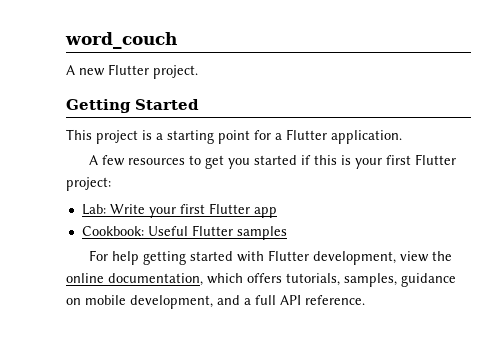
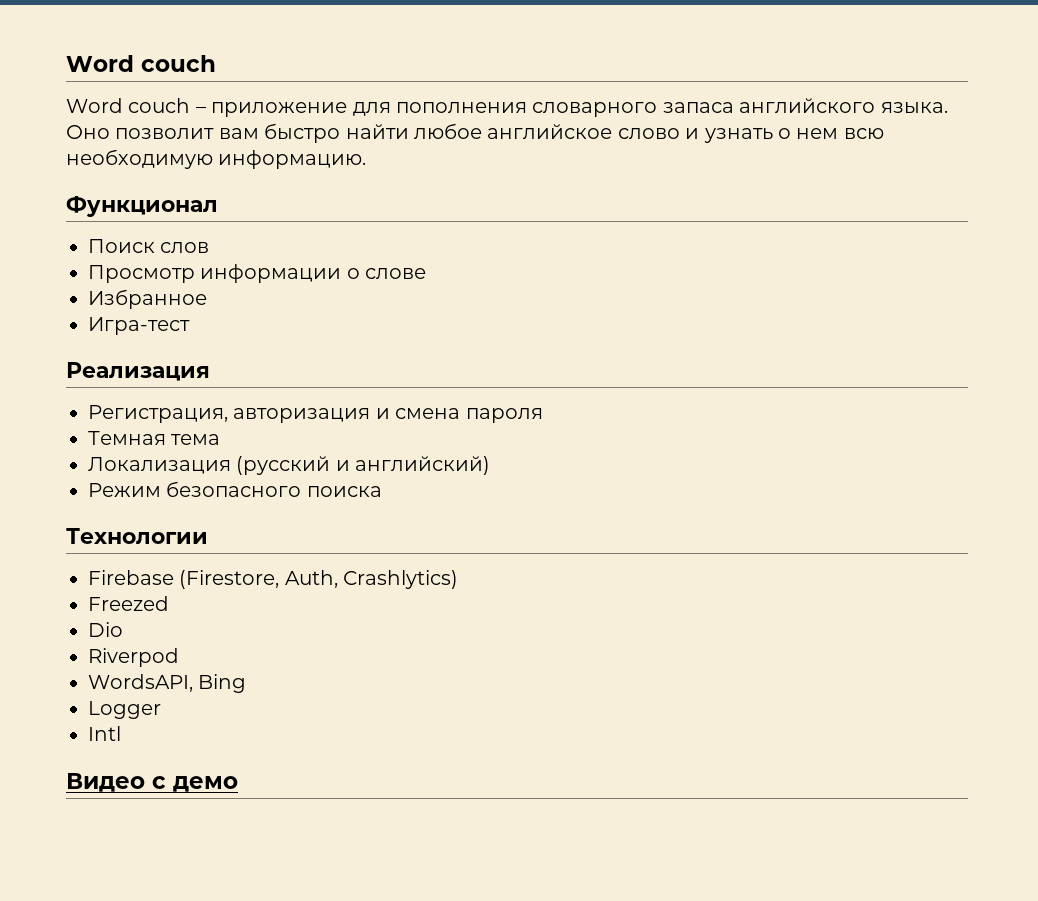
[65,32,177,49] [66,64,198,79] [66,99,199,113] [66,129,402,144] [89,154,457,169] [66,177,111,191] [81,203,277,218] [81,225,287,240] [89,250,453,265] [66,273,456,287] [66,295,365,309] word_couch // A new Flutter project. // Getting Started // This project is a starting point for a Flutter application. // A few resources to get you started if this is your first Flutter project: // Lab: Write your first Flutter app // Cookbook: Useful Flutter samples // For help getting started with Flutter development, view the online documentation, which offers tutorials, samples, guidance on mobile development, and a full API reference. -> [66,55,216,72] [66,98,948,117] [66,123,884,143] [66,149,367,169] [66,196,218,217] [88,239,210,253] [88,264,427,283] [88,289,207,309] [88,317,190,335] [66,362,210,381] [88,405,543,423] [88,431,221,445] [88,456,491,475] [88,481,382,497] [66,528,208,544] [88,570,459,589] [88,596,169,611] [88,622,123,637] [88,648,179,667] [88,674,247,693] [88,701,161,719] [88,726,121,741] [66,773,238,792] Word couch // Word couch – приложение для пополнения словарного запаса английского языка. Оно позволит вам быстро найти любое английское слово и узнать о нем всю необходимую информацию. // Функционал // Поиск слов // Просмотр информации о слове // Избранное // Игра-тест // Реализация // Регистрация, авторизация и смена пароля // Темная тема // Локализация (русский и английский) // Режим безопасного поиска // Технологии // Firebase (Firestore, Auth, Сrashlytics) // Freezed // Dio // Riverpod // WordsAPI, Bing // Logger // Intl // Видео с демо

